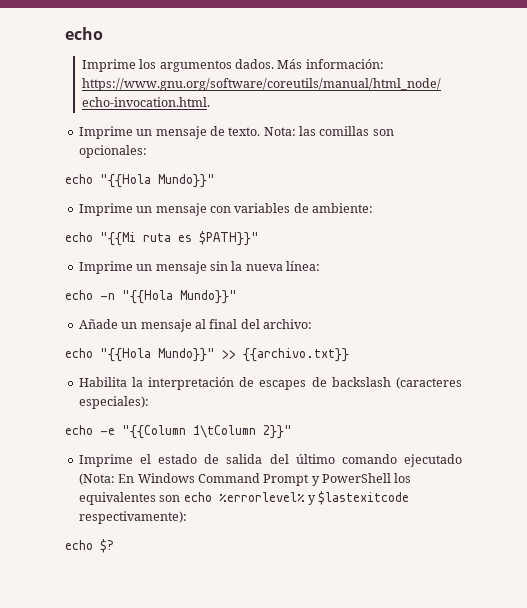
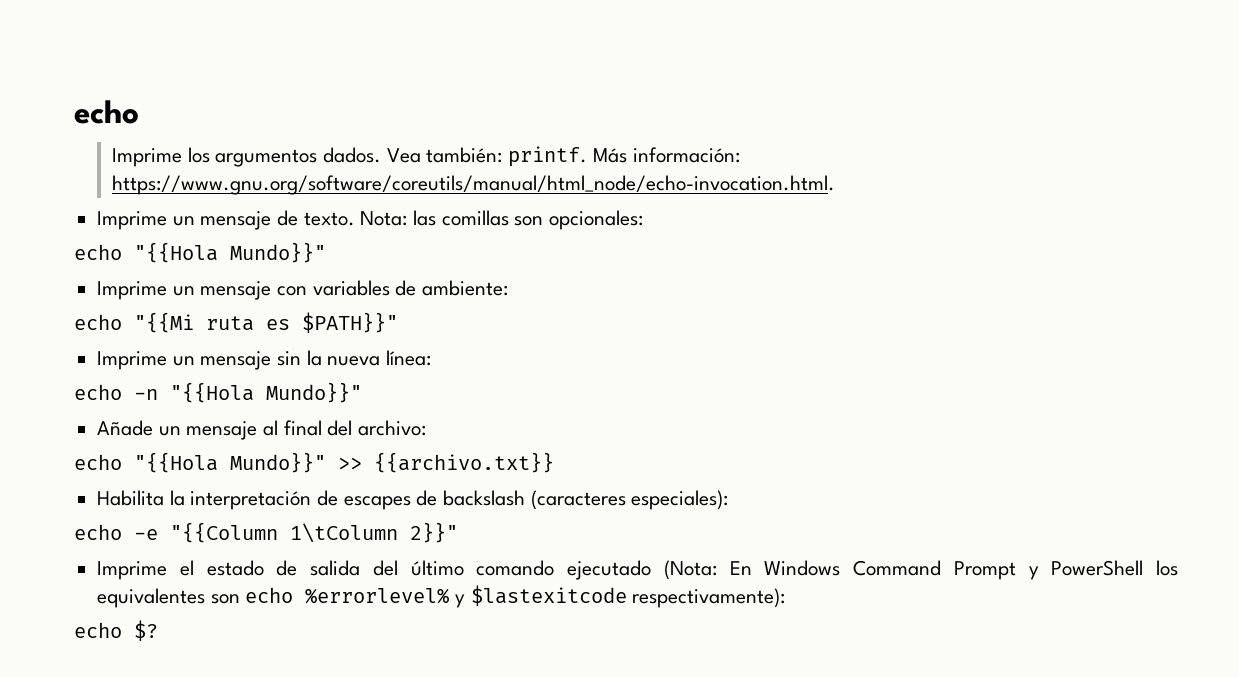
(275, 64) none -> [386,146,588,167] Vea también: printf.

